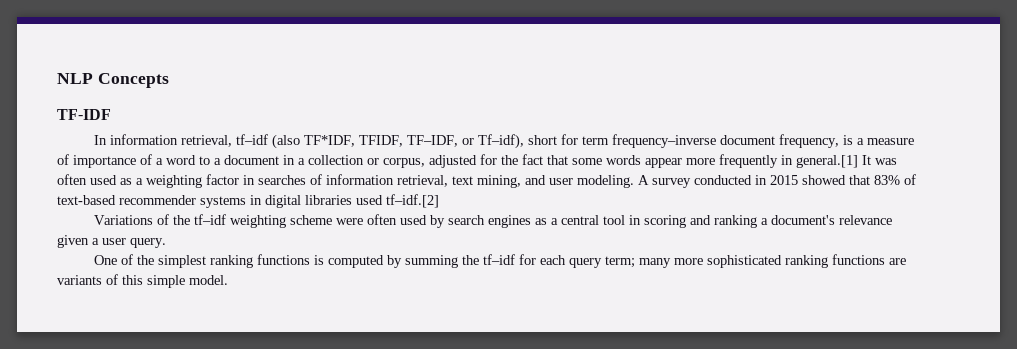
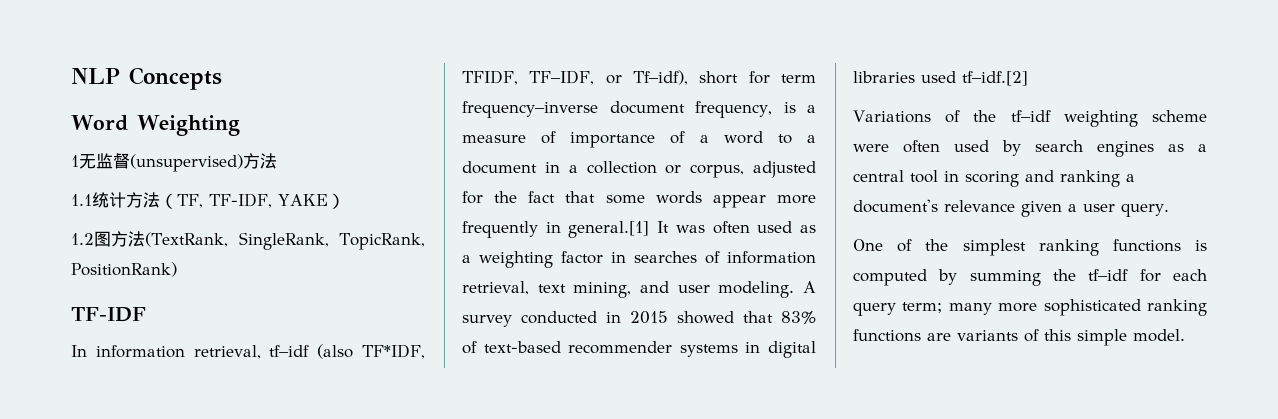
(169, 80) none -> [71,115,240,136] [71,153,277,172] [71,192,345,209] [71,231,426,250] [71,262,177,277] // Word Weighting // 1无监督(unsupervised)方法 // 1.1统计方法（TF, TF-IDF, YAKE） // 1.2图方法(TextRank, SingleRank, TopicRank, PositionRank)

